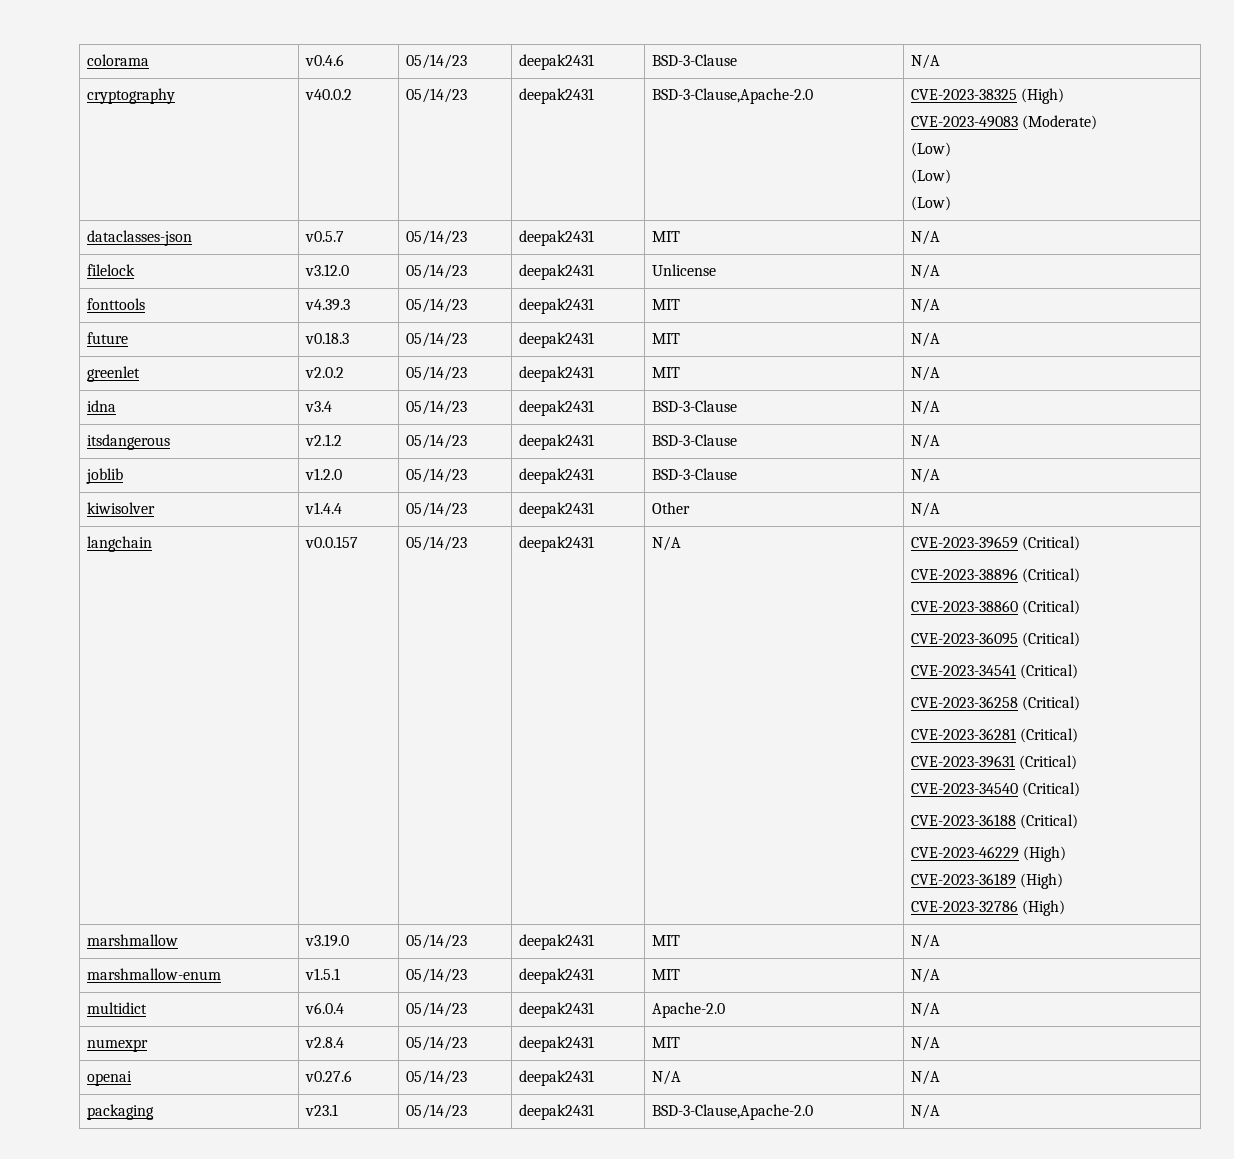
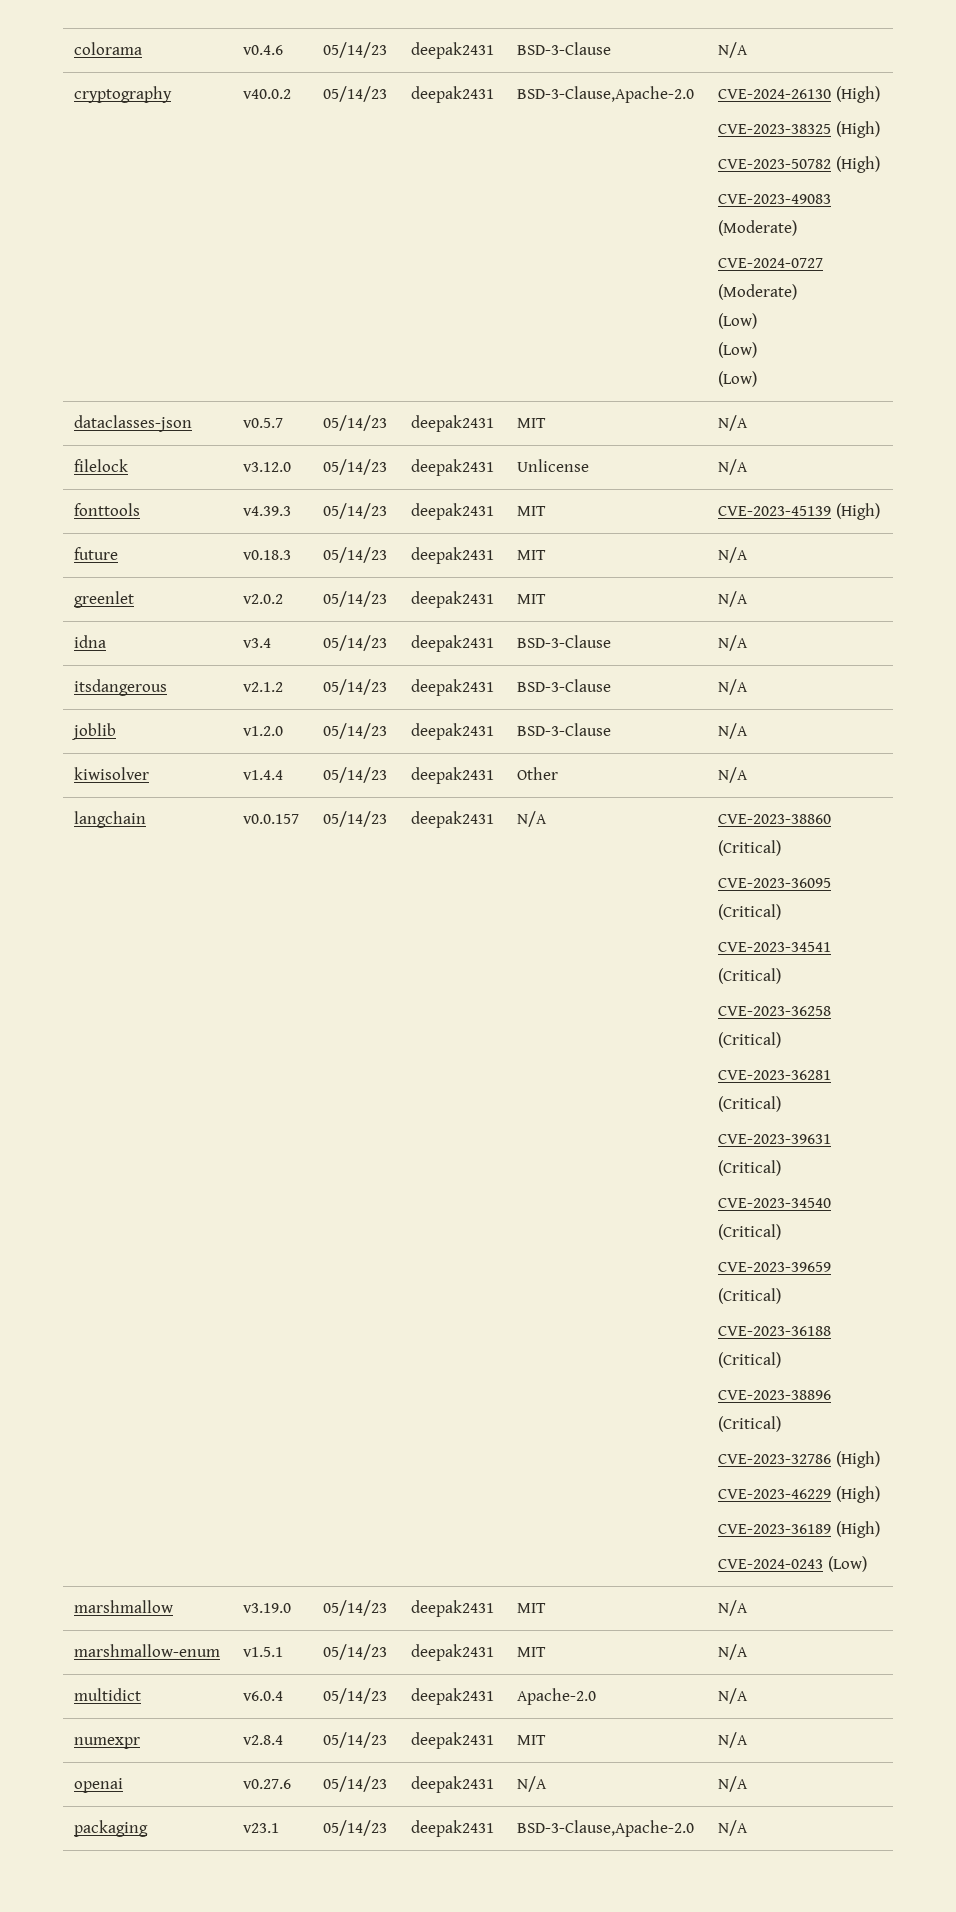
(813, 96) none -> [718,86,880,103] CVE-2024-26130 (High) //
(1064, 96) none -> [718,156,880,173] // CVE-2023-50782 (High)
(1097, 122) none -> [718,258,824,268] [718,284,798,300] // CVE-2024-0727 (Moderate)
[910,298,940,313] N/A -> [718,503,880,520] CVE-2023-45139 (High)
[910,536,1080,551] [910,568,1080,583] CVE-2023-39659 (Critical) // CVE-2023-38896 (Critical) // -> (548, 819) none
(1080, 789) none -> [718,1262,832,1272] [718,1288,782,1304] // CVE-2023-39659 (Critical)
(1078, 821) none -> [718,1390,832,1400] [718,1416,782,1432] [718,1451,880,1468] // CVE-2023-38896 (Critical) // CVE-2023-32786 (High)
[910,900,1065,916] CVE-2023-32786 (High) -> [718,1556,867,1572] CVE-2024-0243 (Low)

